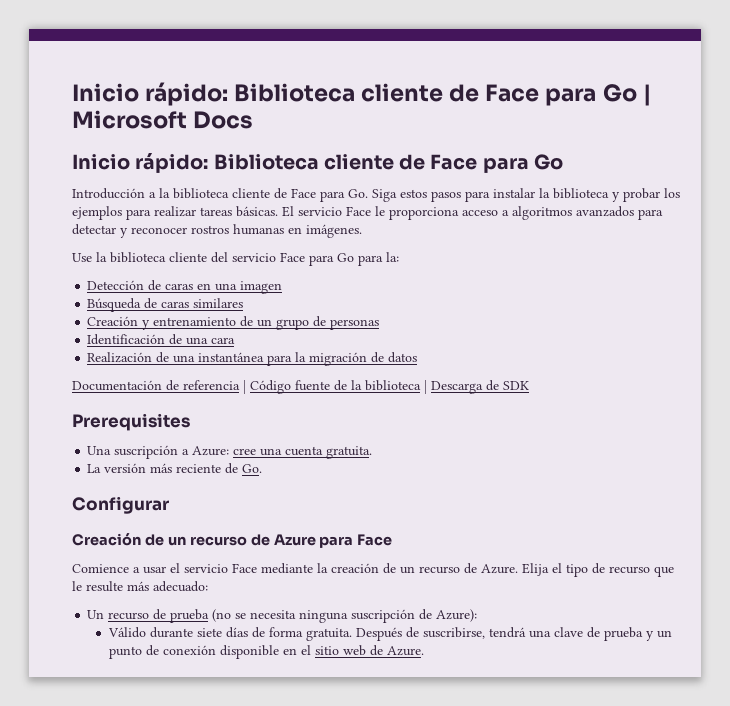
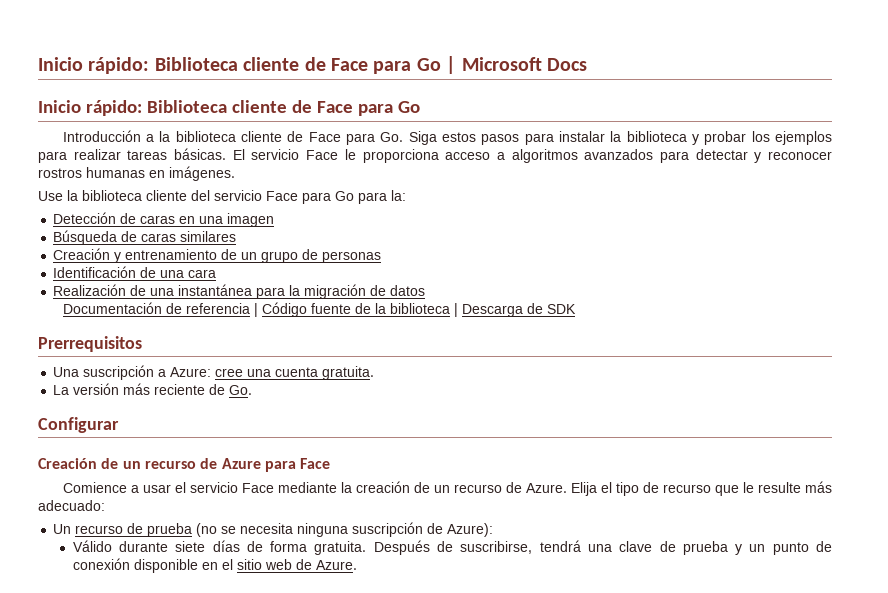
[72,413,190,431] Prerequisites -> [38,336,142,352] Prerrequisitos

